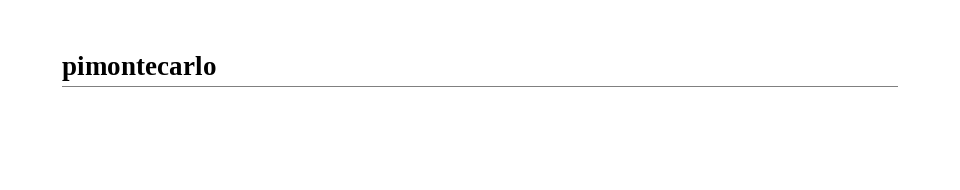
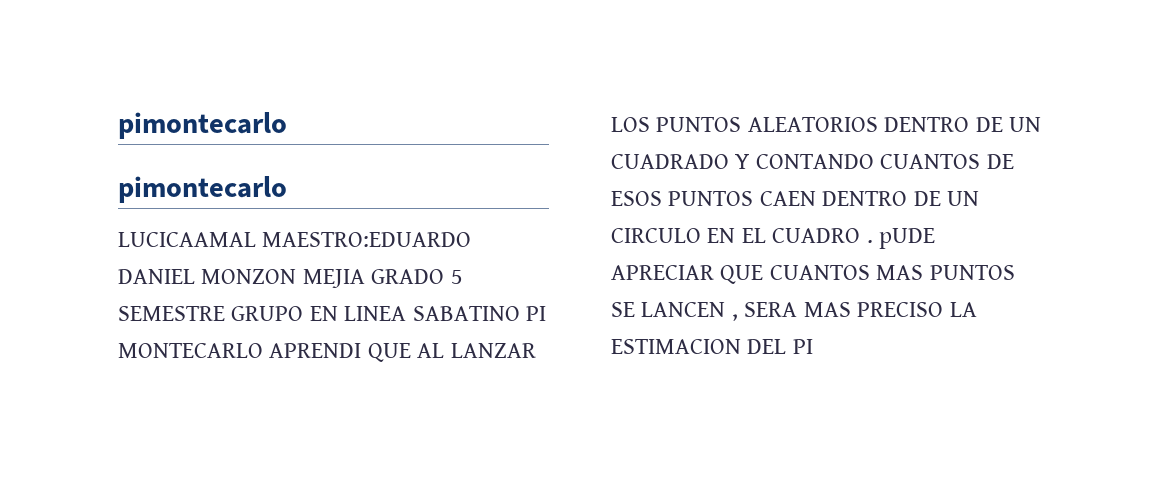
[62,56,217,81] pimontecarlo -> [118,112,287,139] [118,176,287,203] [118,232,472,247] [118,269,463,288] [118,306,547,321] [118,343,536,362] [611,117,1042,132] [611,154,1014,169] [611,191,980,206] [611,228,936,249] [611,265,1015,284] [611,302,977,321] [611,339,813,354] pimontecarlo // pimontecarlo // LUCICAAMAL MAESTRO:EDUARDO DANIEL MONZON MEJIA GRADO 5 SEMESTRE GRUPO EN LINEA SABATINO PI MONTECARLO APRENDI QUE AL LANZAR LOS PUNTOS ALEATORIOS DENTRO DE UN CUADRADO Y CONTANDO CUANTOS DE ESOS PUNTOS CAEN DENTRO DE UN CIRCULO EN EL CUADRO . pUDE APRECIAR QUE CUANTOS MAS PUNTOS SE LANCEN , SERA MAS PRECISO LA ESTIMACION DEL PI

